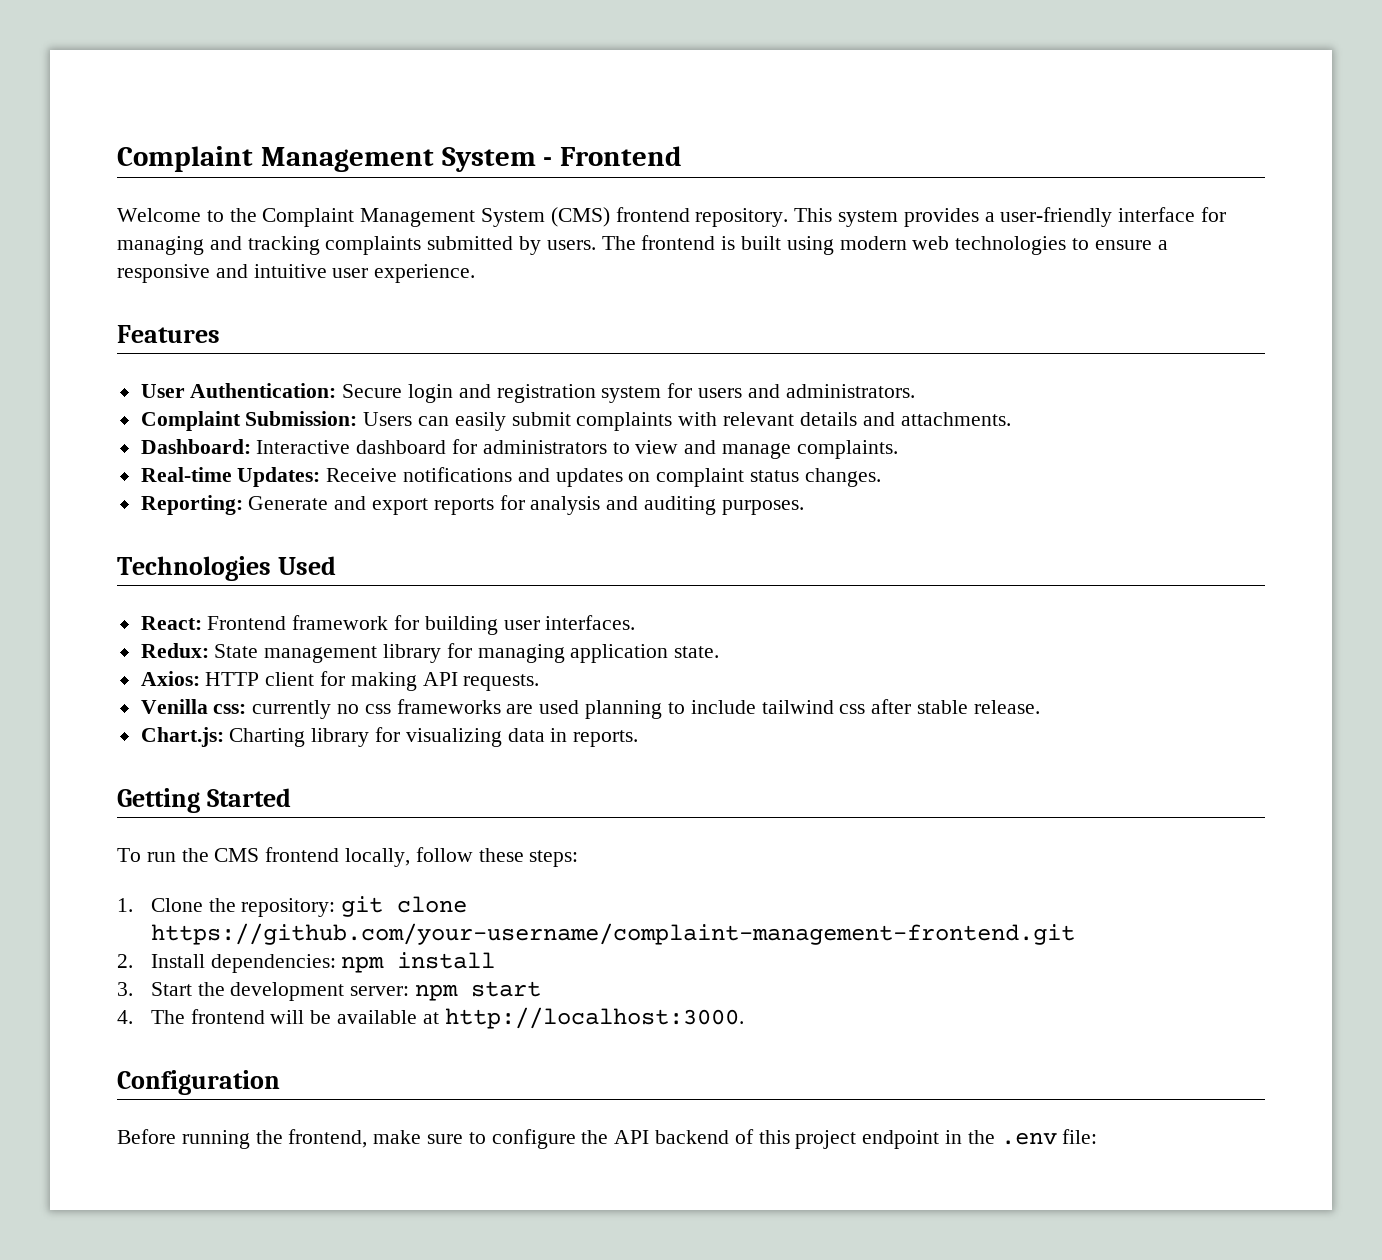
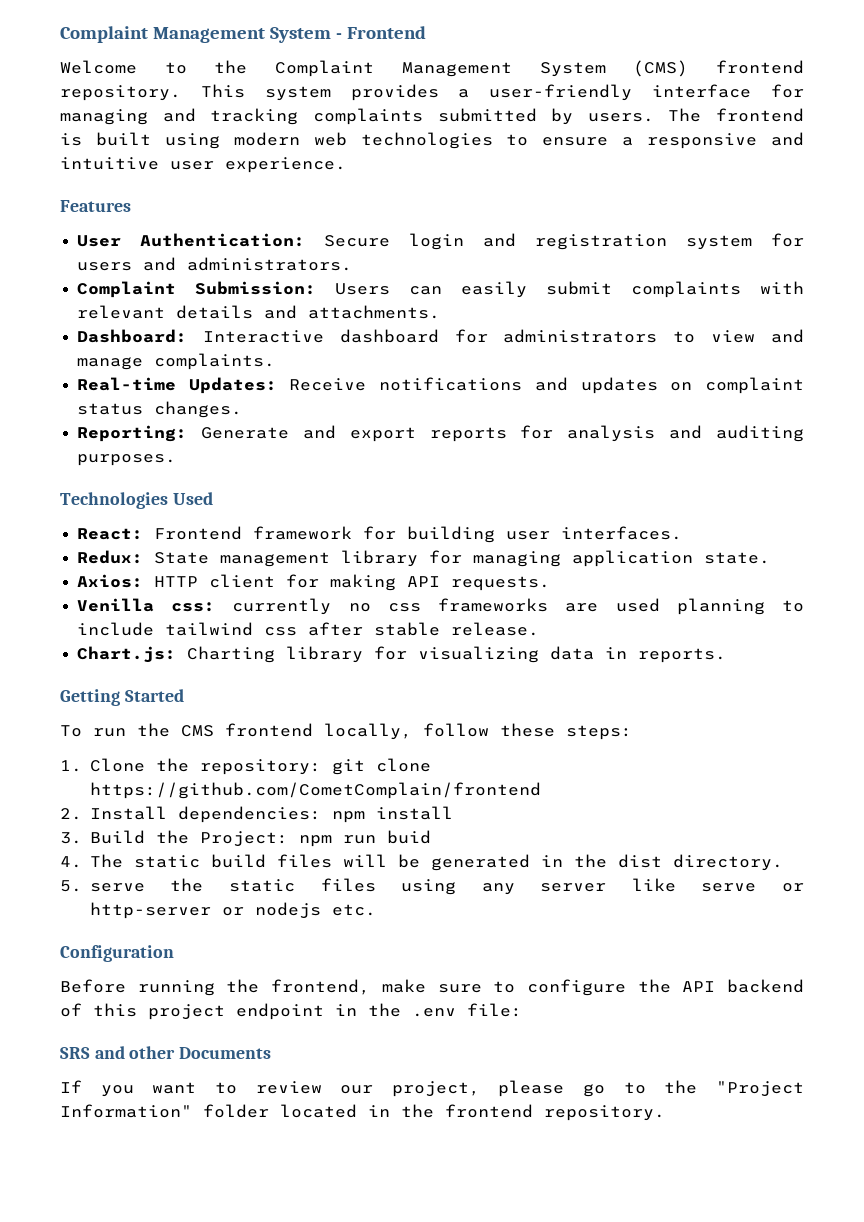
[150,923,1075,945] https://github.com/your-username/complaint-management-frontend.git -> [89,782,541,799] https://github.com/CometComplain/frontend
[150,981,542,1001] [117,1007,744,1029] Start the development server: npm start // 4. The frontend will be available at http://localhost:3000. -> [89,830,431,847] [60,854,783,871] [60,878,805,895] [89,902,376,919] Build the Project: npm run buid // 4. The static build files will be generated in the dist directory. // 5. serve the static files using any server like serve or http-server or nodejs etc.
(1098, 1136) none -> [60,1046,272,1059] [60,1080,804,1097] [60,1104,665,1121] // SRS and other Documents // If you want to review our project, please go to the "Project Information" folder located in the frontend repository.

